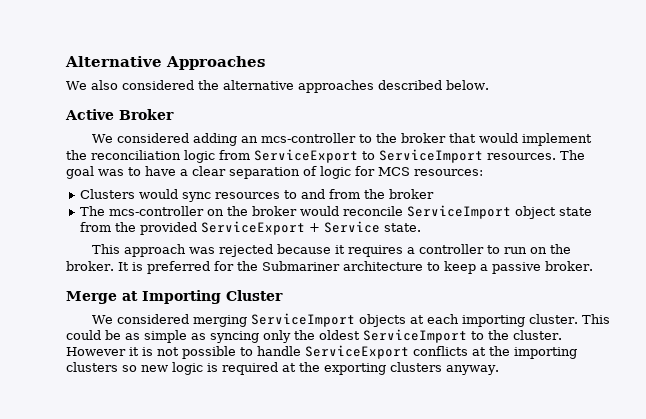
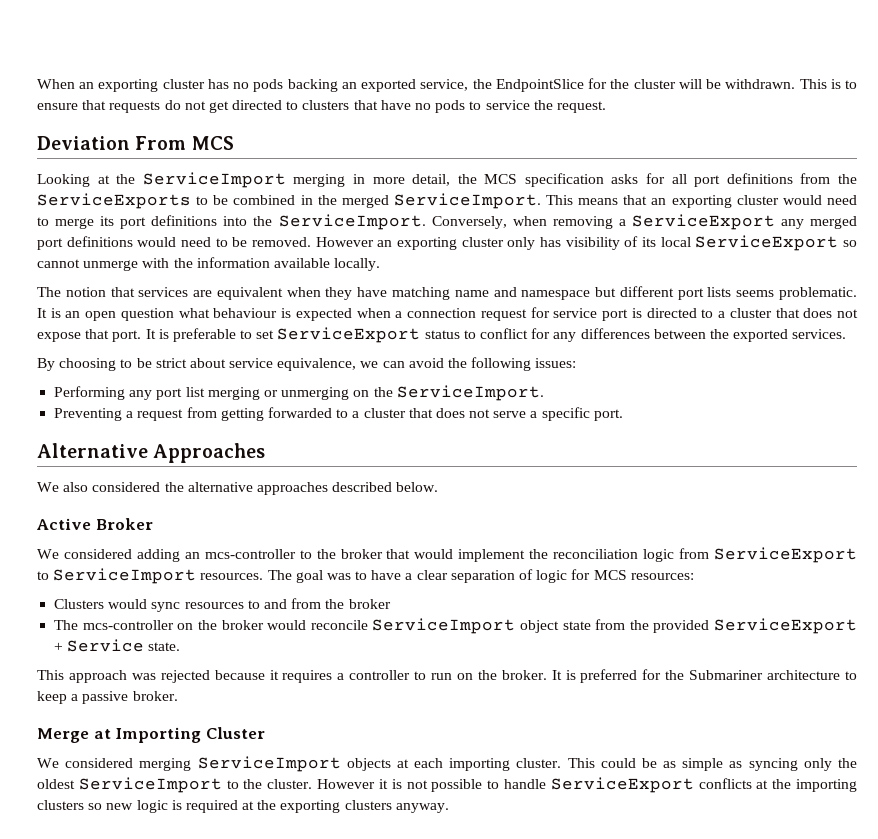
(65, 61) none -> [37,78,857,92] [37,100,606,113] [37,136,234,150] [37,172,858,188] [37,193,857,209] [37,214,857,230] [37,235,857,251] [37,257,381,271] [37,286,858,300] [37,307,859,321] [37,327,847,343] [37,357,577,371] [54,385,544,401] [54,407,623,421] When an exporting cluster has no pods backing an exported service, the EndpointSlice for the cluster will be withdrawn. This is to ensure that requests do not get directed to clusters that have no pods to service the request. // Deviation From MCS // Looking at the ServiceImport merging in more detail, the MCS specification asks for all port definitions from the ServiceExports to be combined in the merged ServiceImport. This means that an exporting cluster would need to merge its port definitions into the ServiceImport. Conversely, when removing a ServiceExport any merged port definitions would need to be removed. However an exporting cluster only has visibility of its local ServiceExport so cannot unmerge with the information available locally. // The notion that services are equivalent when they have matching name and namespace but different port lists seems problematic. It is an open question what behaviour is expected when a connection request for service port is directed to a cluster that does not expose that port. It is preferable to set ServiceExport status to conflict for any differences between the exported services. // By choosing to be strict about service equivalence, we can avoid the following issues: // Performing any port list merging or unmerging on the ServiceImport. // Preventing a request from getting forwarded to a cluster that does not serve a specific port. //

